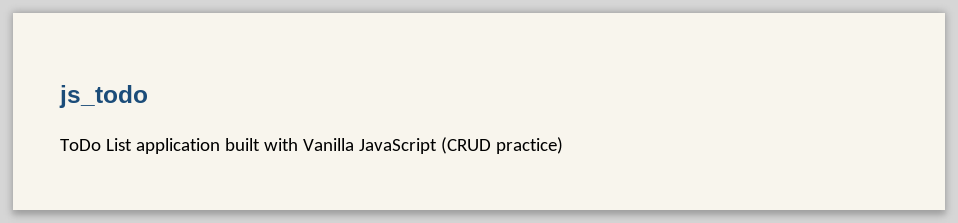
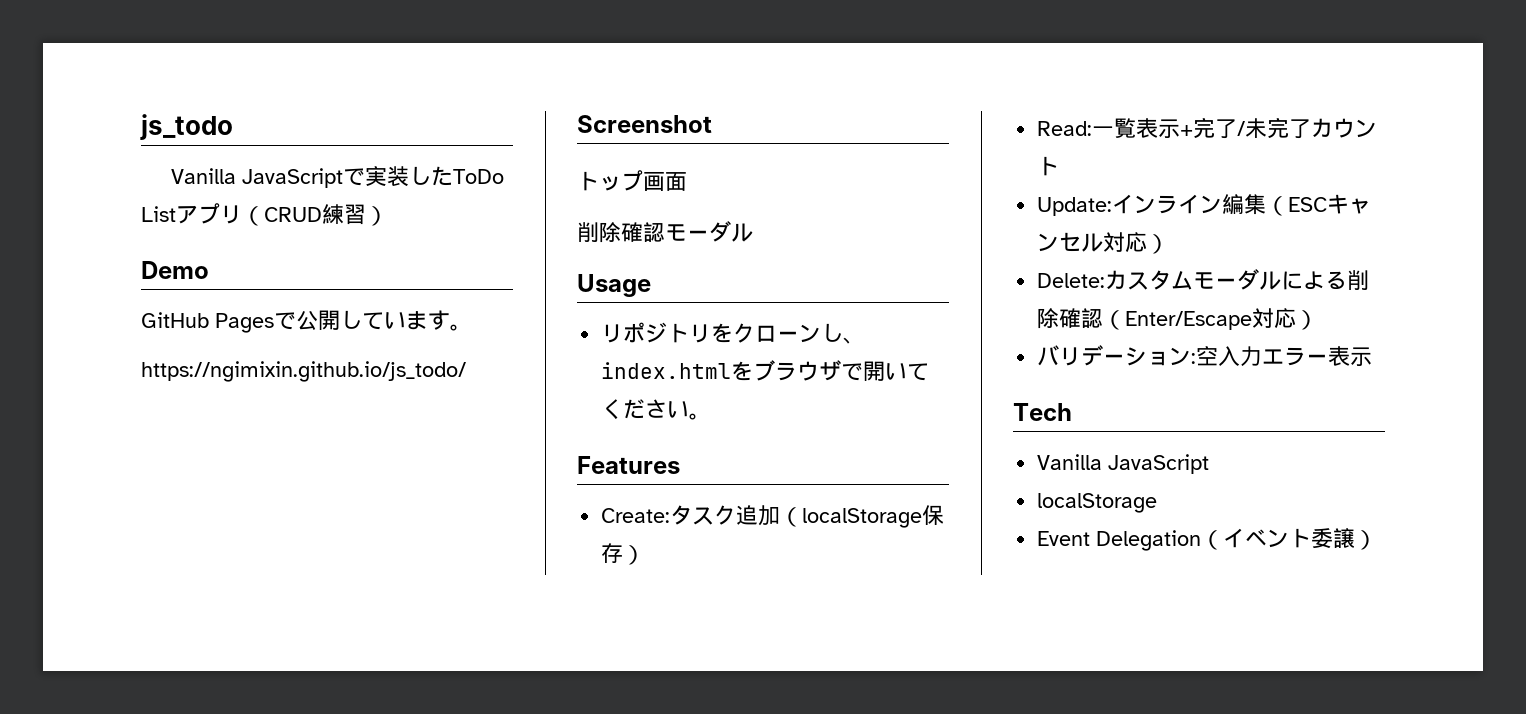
[60,137,563,154] ToDo List application built with Vanilla JavaScript (CRUD practice) -> [170,166,504,188] [141,203,388,226] [141,261,209,279] [141,310,472,333] [141,361,466,382] [577,115,712,133] [577,170,687,191] [577,221,753,243] [577,274,651,297] [601,322,866,344] [601,360,930,381] [601,399,712,420] [577,456,680,474] [601,505,945,528] [601,543,646,565] [1037,117,1378,139] [1037,156,1060,176] [1037,194,1372,216] [1037,232,1170,254] [1037,269,1370,290] [1037,308,1319,330] [1037,345,1373,367] [1013,403,1072,421] [1037,454,1210,474] [1037,493,1158,513] [1037,528,1378,551] Vanilla JavaScriptで実装したToDo Listアプリ（CRUD練習） // Demo // GitHub Pagesで公開しています。 // https://ngimixin.github.io/js_todo/ // Screenshot // トップ画面 // 削除確認モーダル // Usage // リポジトリをクローンし、index.htmlをブラウザで開いてください。 // Features // Create:タスク追加（localStorage保存） // Read:一覧表示+完了/未完了カウント // Update:インライン編集（ESCキャンセル対応） // Delete:カスタムモーダルによる削除確認（Enter/Escape対応） // バリデーション:空入力エラー表示 // Tech // Vanilla JavaScript // localStorage // Event Delegation（イベント委譲）

